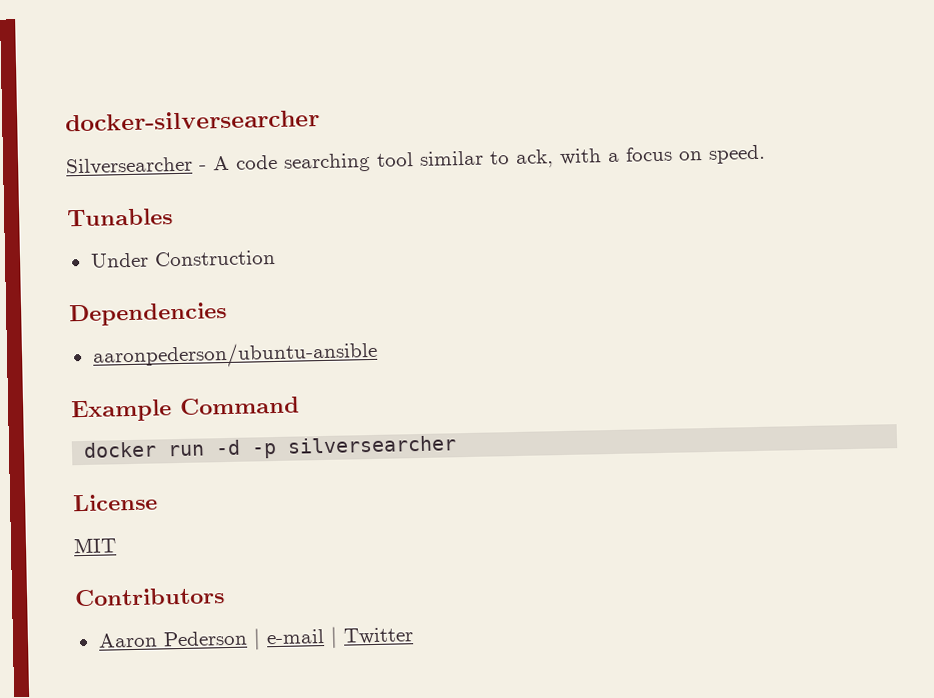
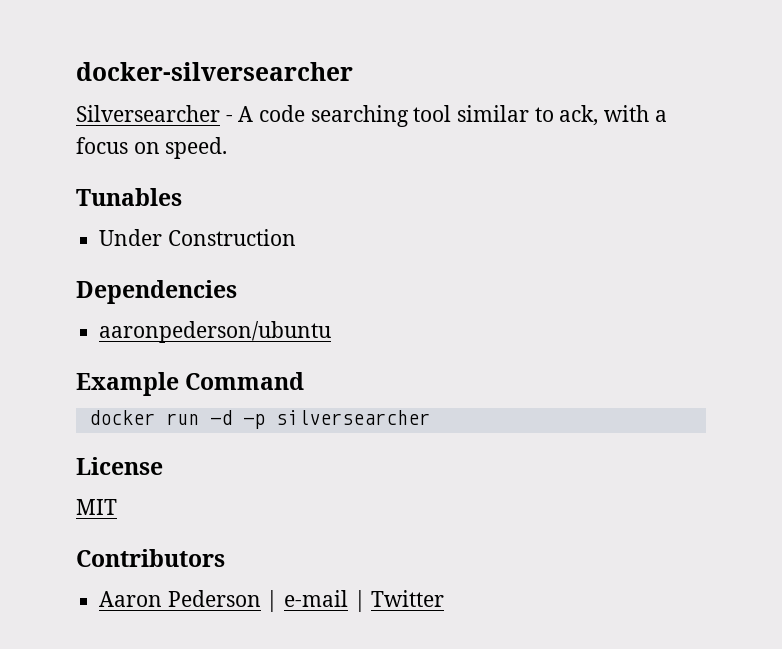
[91,340,378,370] aaronpederson/ubuntu-ansible -> [99,321,332,343] aaronpederson/ubuntu

